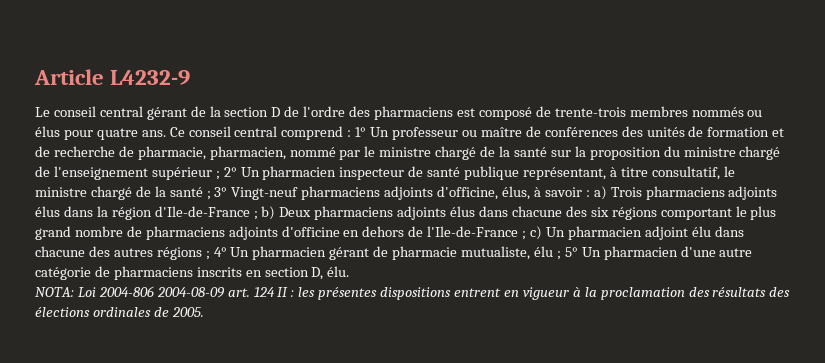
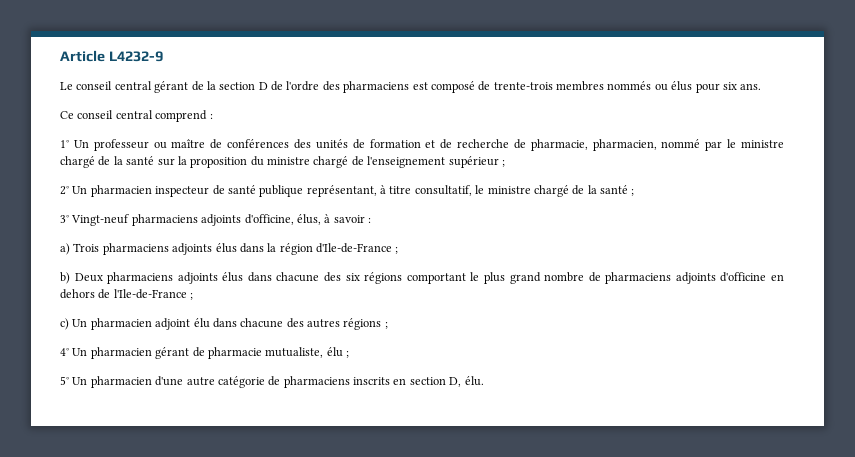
[96,128,138,140] quatre -> [722,82,737,90] six
(166, 133) none -> (762, 86) //
(352, 133) none -> (213, 116) //
(220, 175) none -> (505, 163) //
(211, 195) none -> (635, 192) //
(590, 193) none -> (371, 220) //
(258, 215) none -> (399, 250) //
(527, 235) none -> (194, 296) //
(210, 255) none -> (388, 325) //
(561, 255) none -> (349, 354) //
[35,286,791,300] [35,307,204,317] // NOTA: Loi 2004-806 2004-08-09 art. 124 II : les présentes dispositions entrent en vigueur à la proclamation des résultats des élections ordinales de 2005. -> (484, 381) none

